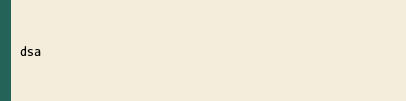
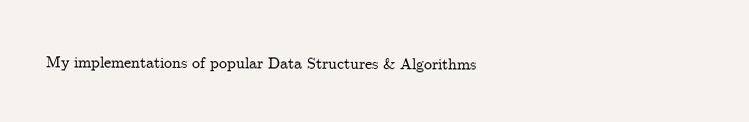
[20,46,41,56] dsa -> [45,55,477,73] My implementations of popular Data Structures & Algorithms

